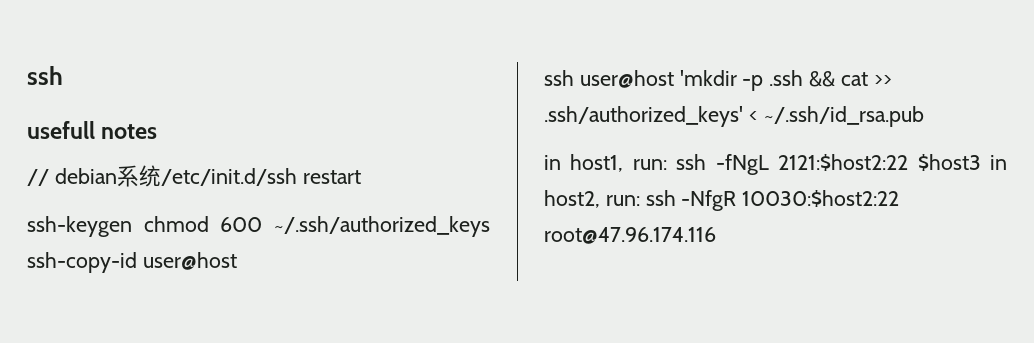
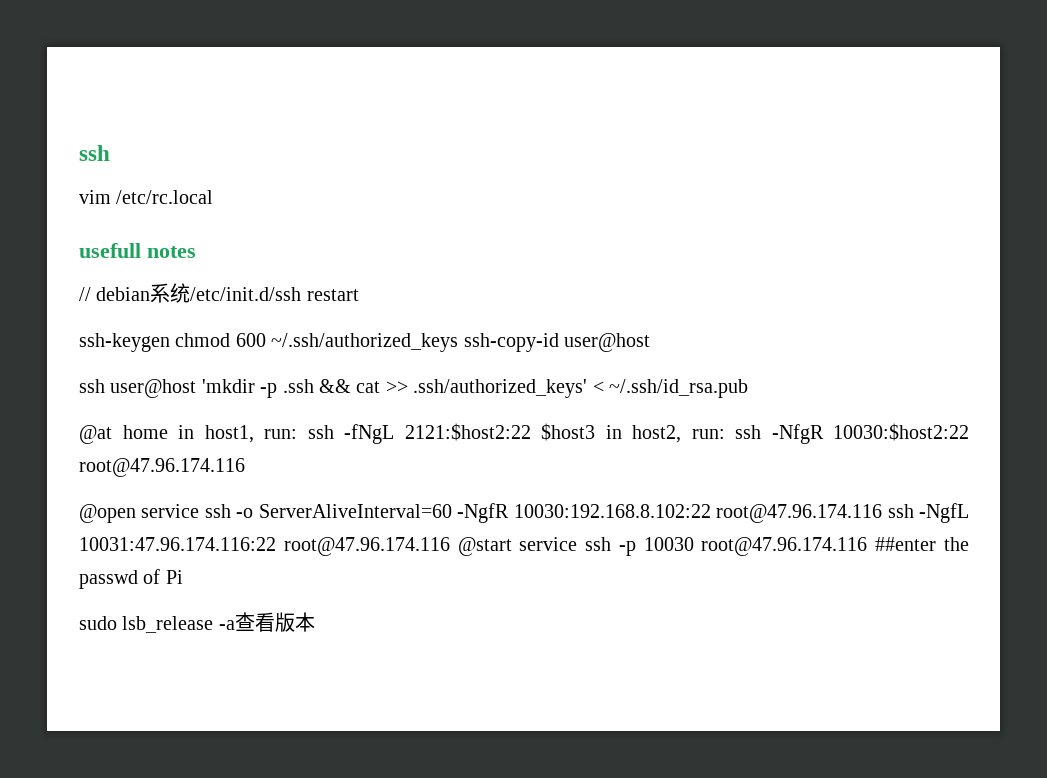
[27,66,63,85] ssh -> [79,145,110,161] [79,190,214,204] ssh // vim /etc/rc.local
(924, 116) none -> [79,425,168,444] @at home
(716, 235) none -> [79,503,969,523] [79,537,970,556] [79,569,183,589] [79,612,315,633] // @open service ssh -o ServerAliveInterval=60 -NgfR 10030:192.168.8.102:22 root@47.96.174.116 ssh -NgfL 10031:47.96.174.116:22 root@47.96.174.116 @start service ssh -p 10030 root@47.96.174.116 ##enter the passwd of Pi // sudo lsb_release -a查看版本

